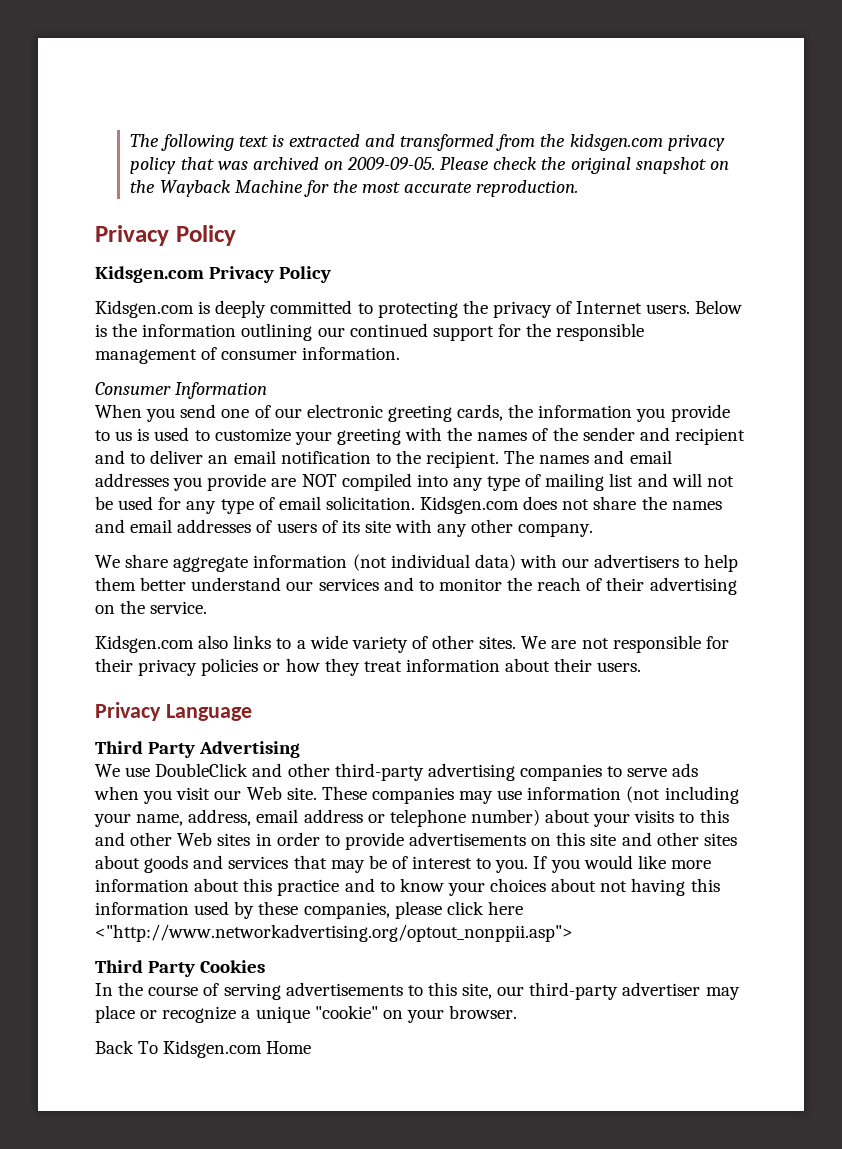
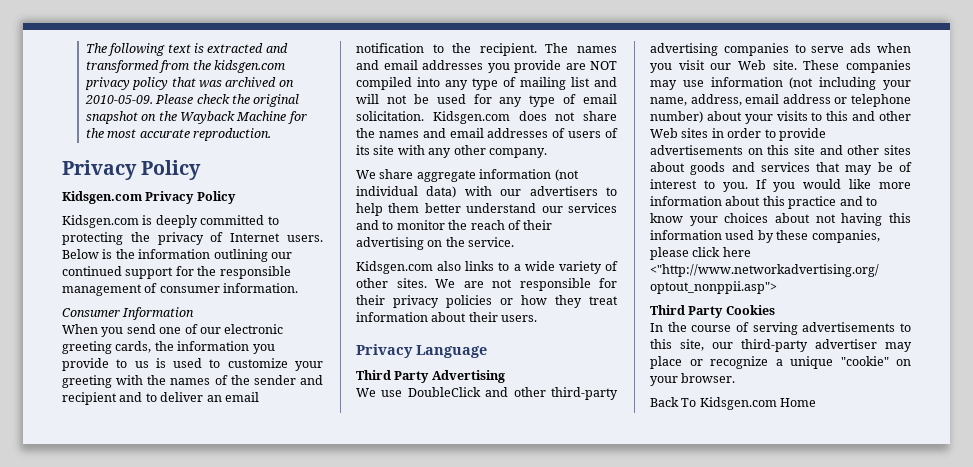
[347,157,436,170] 2009-09-05. -> [84,95,153,104] 2010-05-09.

